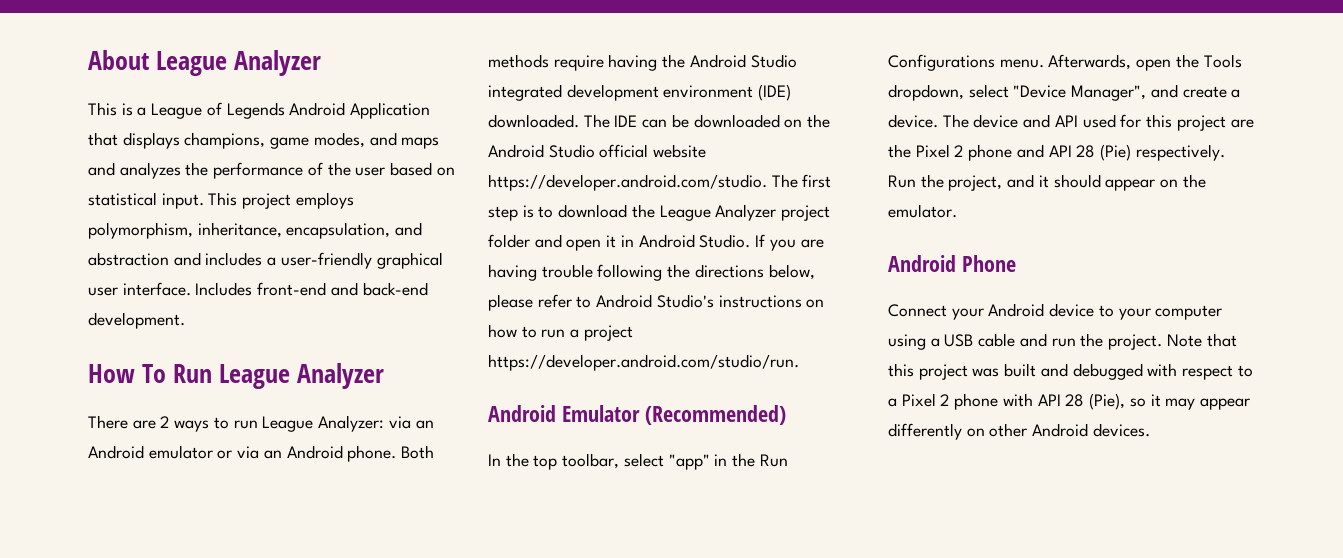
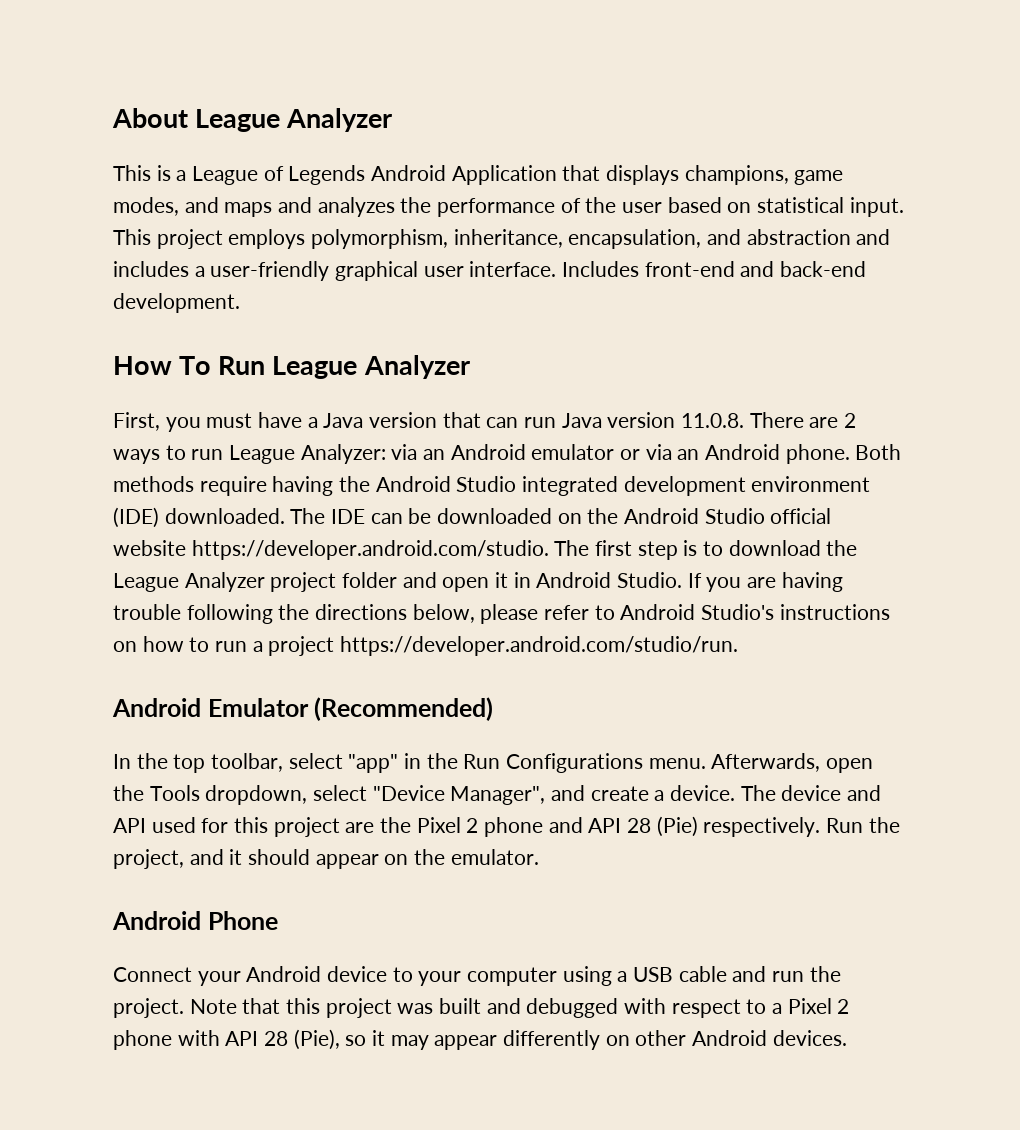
(384, 376) none -> [113,412,745,432] First, you must have a Java version that can run Java version 11.0.8.

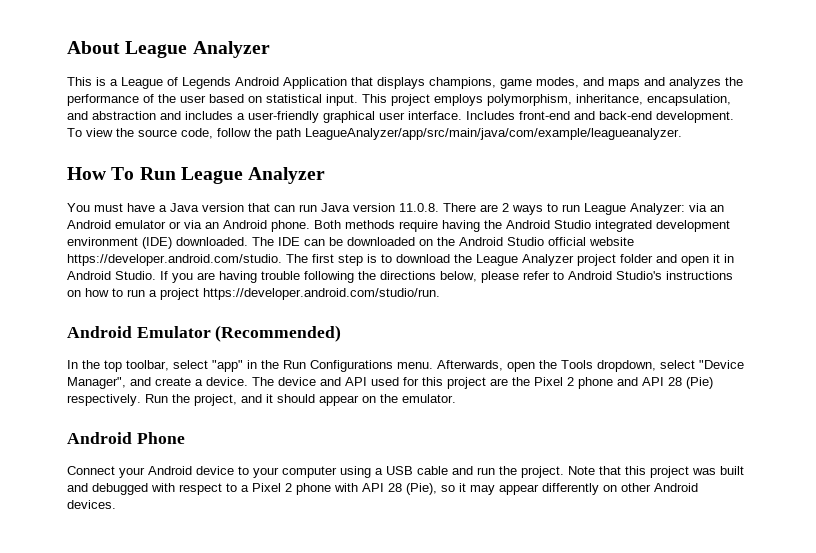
(240, 303) none -> [67,128,682,140] To view the source code, follow the path LeagueAnalyzer/app/src/main/java/com/example/leagueanalyzer.
[113,412,201,432] First, you -> [67,203,90,212] You

